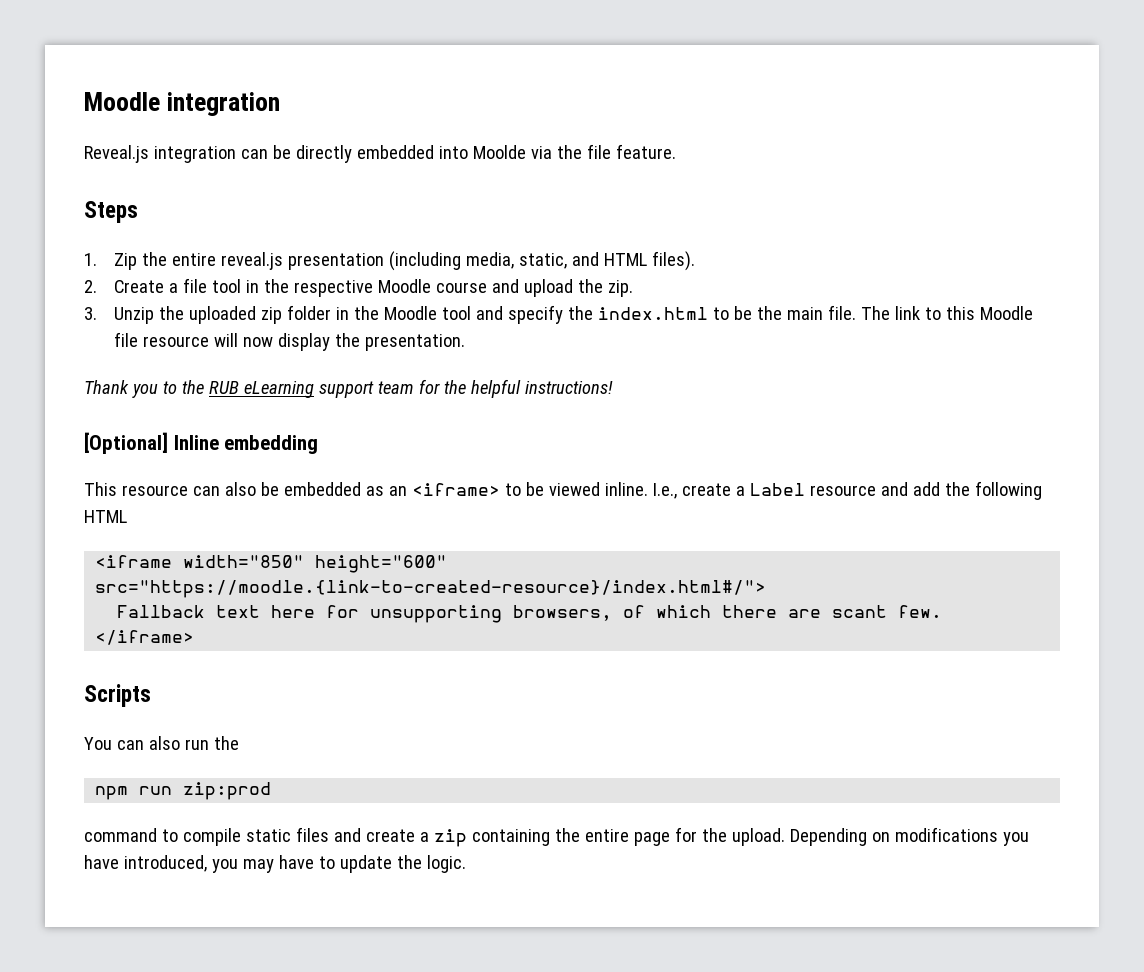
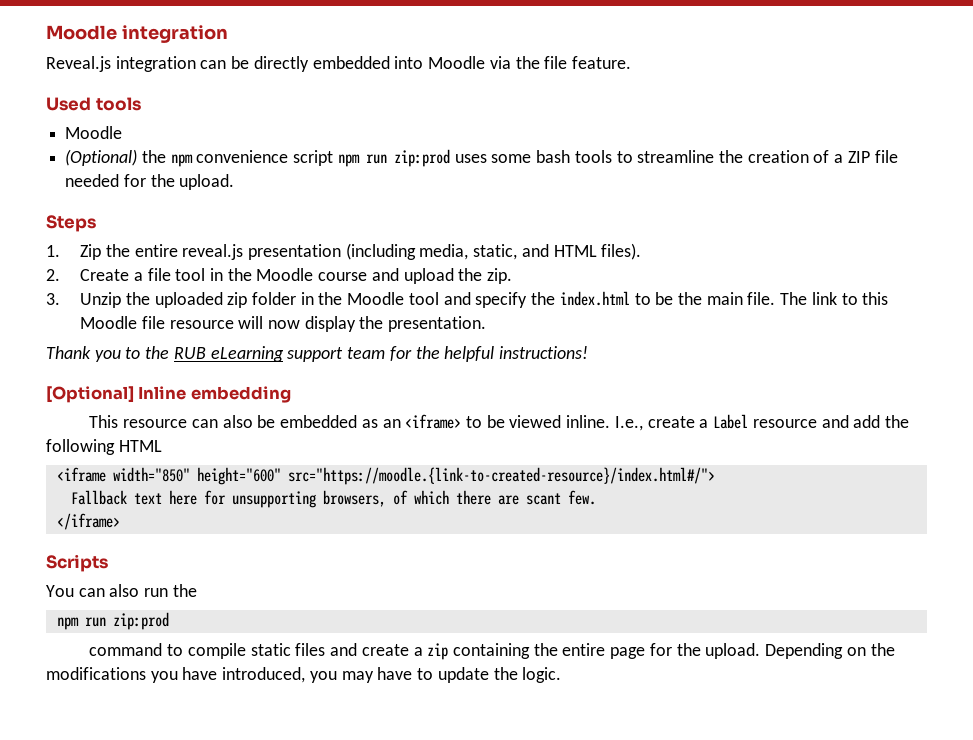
[472,145,526,159] Moolde -> [428,56,486,69] Moodle
(676, 151) none -> [46,97,141,111] [65,126,123,139] [65,149,898,167] [65,174,235,190] // Used tools // Moodle // (Optional) the npm convenience script npm run zip:prod uses some bash tools to streamline the creation of a ZIP file needed for the upload.
[294,280,374,297] respective -> (252, 274) none
(890, 837) none -> [870,643,895,656] the

